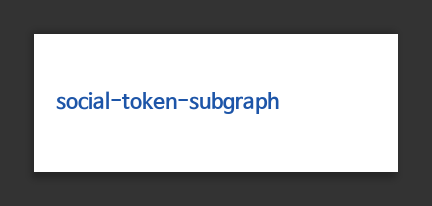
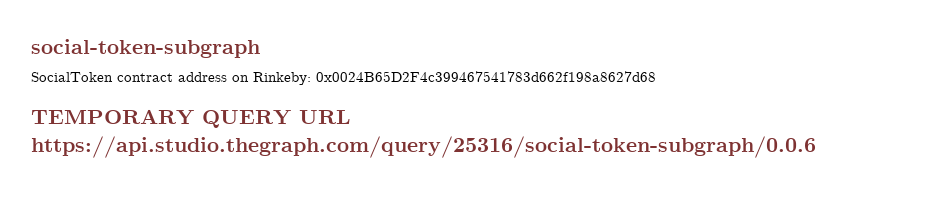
(279, 102) none -> [31,71,656,85] [31,109,351,128] [31,136,816,158] // SocialToken contract address on Rinkeby: 0x0024B65D2F4c399467541783d662f198a8627d68 // TEMPORARY QUERY URL https://api.studio.thegraph.com/query/25316/social-token-subgraph/0.0.6

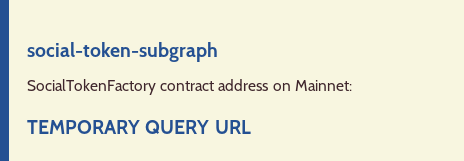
[31,72,113,82] SocialToken -> [27,79,156,95] SocialTokenFactory
[253,71,656,85] Rinkeby: 0x0024B65D2F4c399467541783d662f198a8627d68 -> [294,80,352,91] Mainnet:
[31,136,816,158] https://api.studio.thegraph.com/query/25316/social-token-subgraph/0.0.6 -> (251, 127) none

